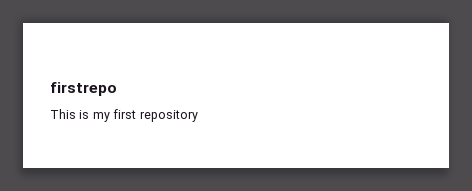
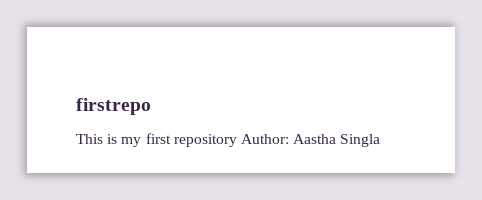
(198, 116) none -> [240,134,381,147] Author: Aastha Singla

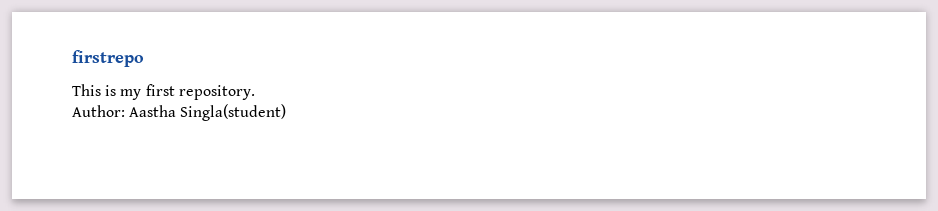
[173,134,237,147] repository -> [178,85,255,100] repository. //
[340,134,381,147] Singla -> [180,104,287,121] Singla(student)

